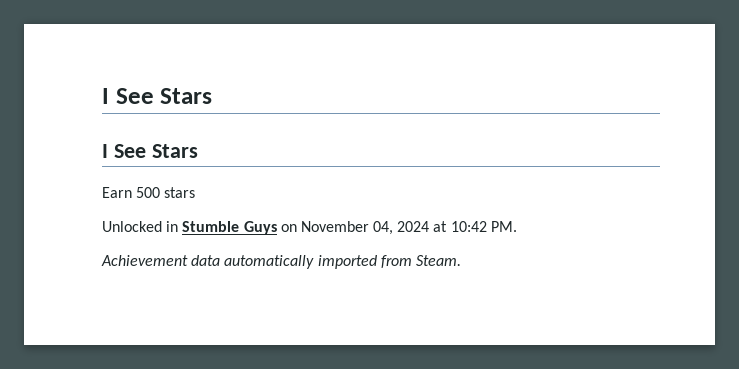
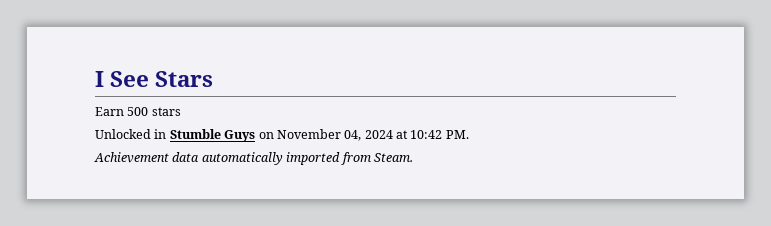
[102,88,213,104] [102,144,198,158] I See Stars // I See Stars -> [95,71,214,87] I See Stars

